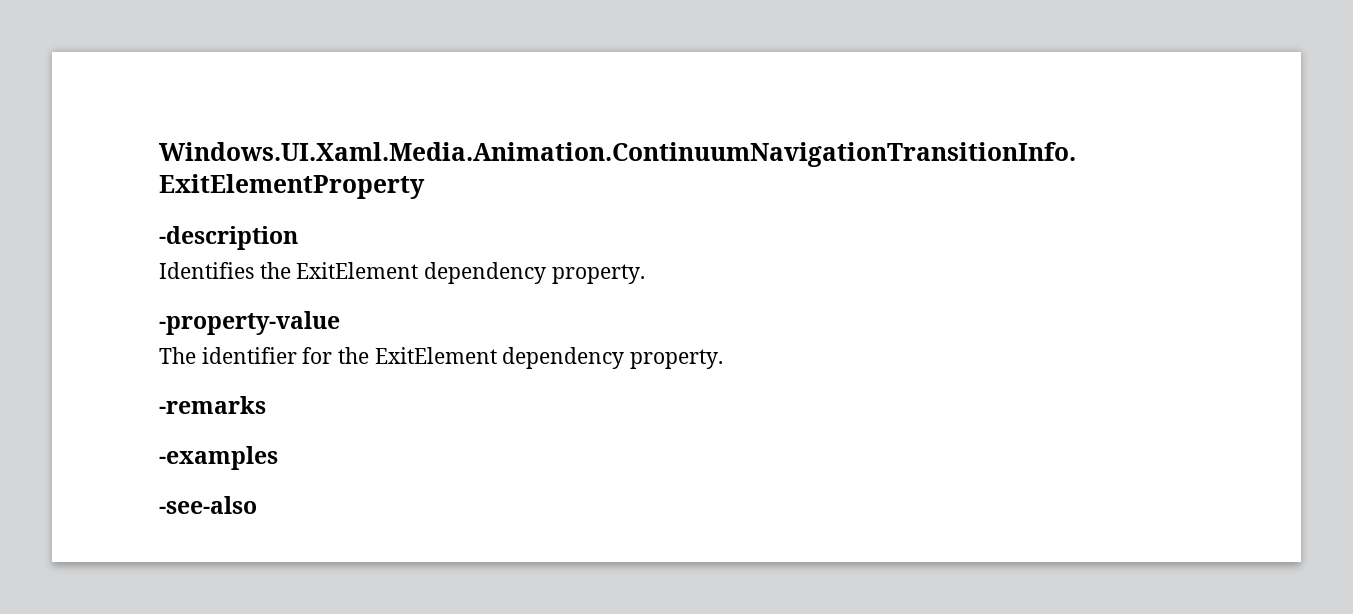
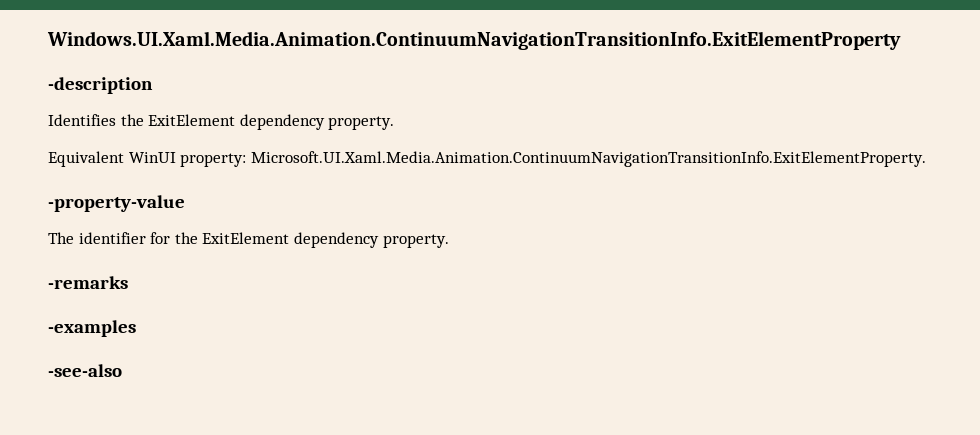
(645, 274) none -> [48,151,926,167] // Equivalent WinUI property: Microsoft.UI.Xaml.Media.Animation.ContinuumNavigationTransitionInfo.ExitElementProperty.

